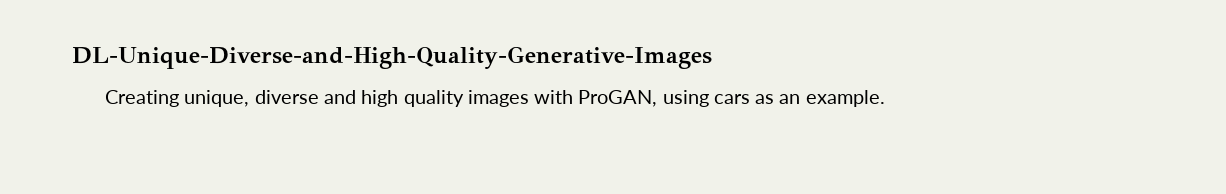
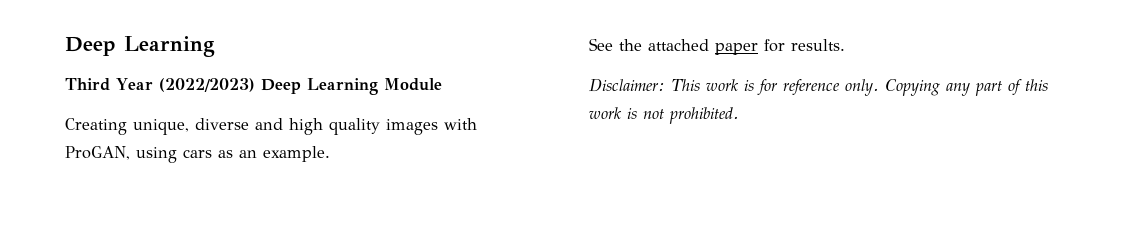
[72,46,712,69] DL-Unique-Diverse-and-High-Quality-Generative-Images -> [65,36,215,57] [65,78,442,95] Deep Learning // Third Year (2022/2023) Deep Learning Module
(885, 98) none -> [589,38,845,55] [589,78,1048,96] [589,107,739,124] // See the attached paper for results. // Disclaimer: This work is for reference only. Copying any part of this work is not prohibited.

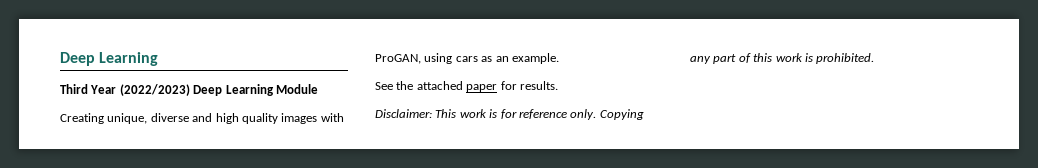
[643,109,664,119] not -> (813, 57) none

